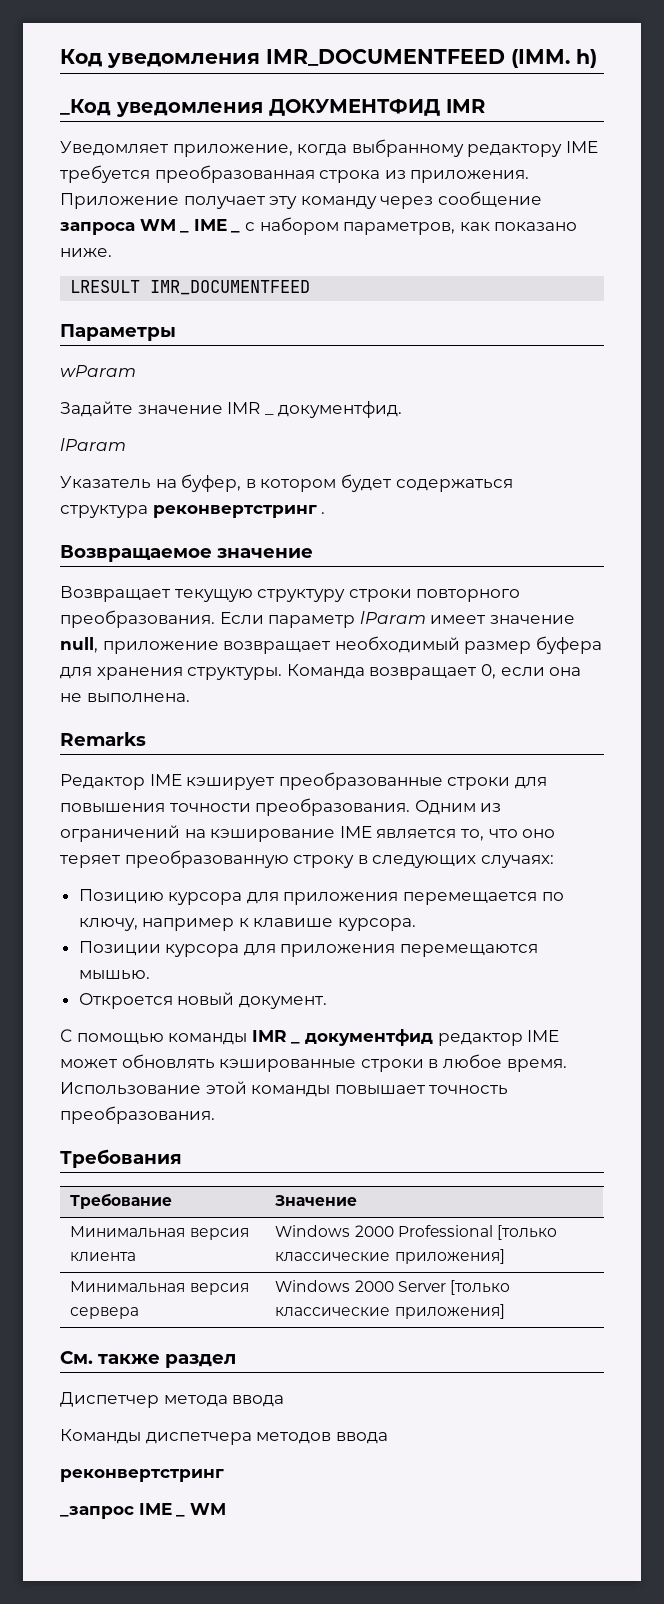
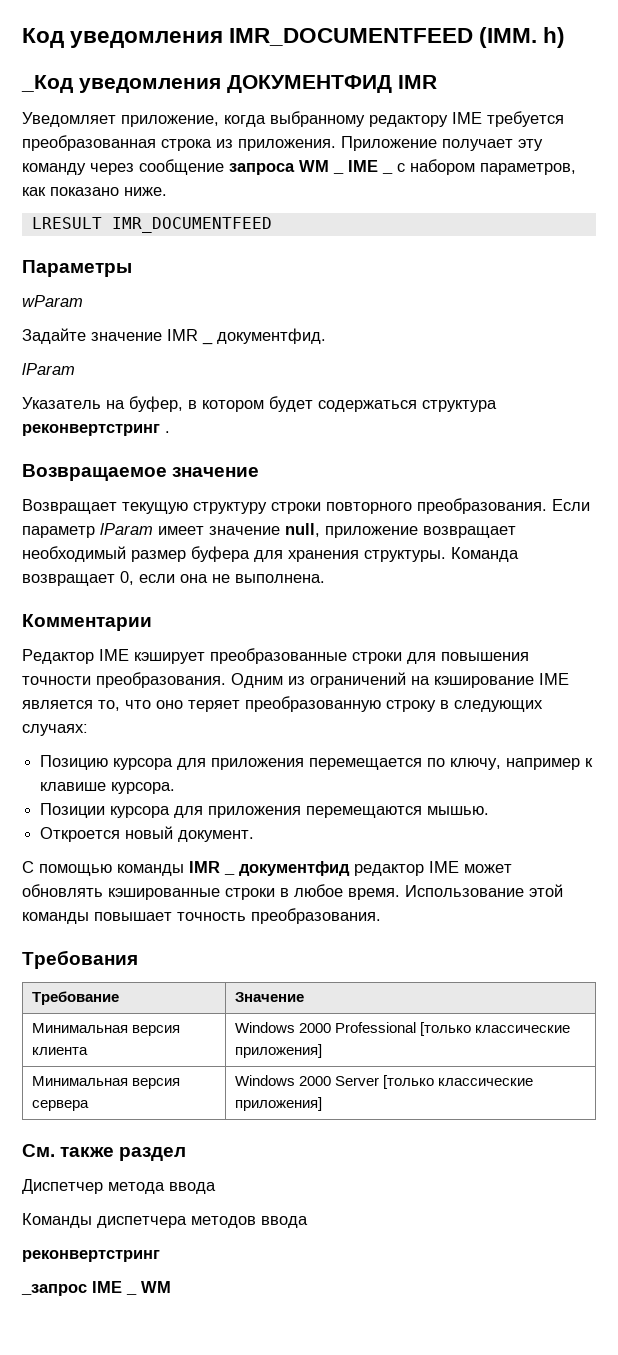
[60,732,146,746] Remarks -> [22,614,152,631] Комментарии

